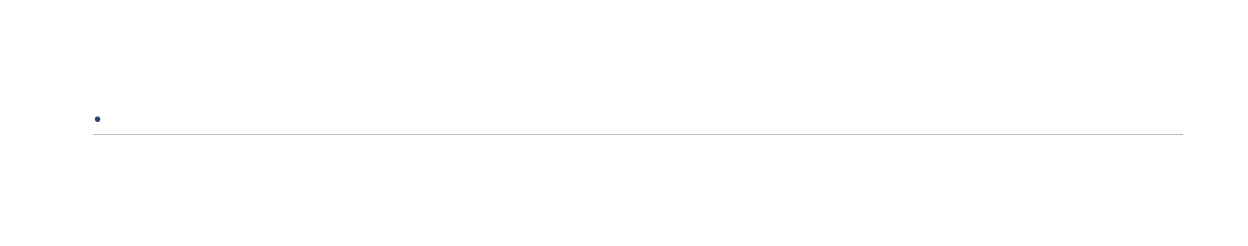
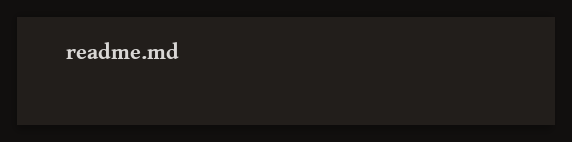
[93,116,102,122] . -> [66,42,179,59] readme.md

